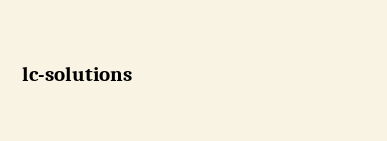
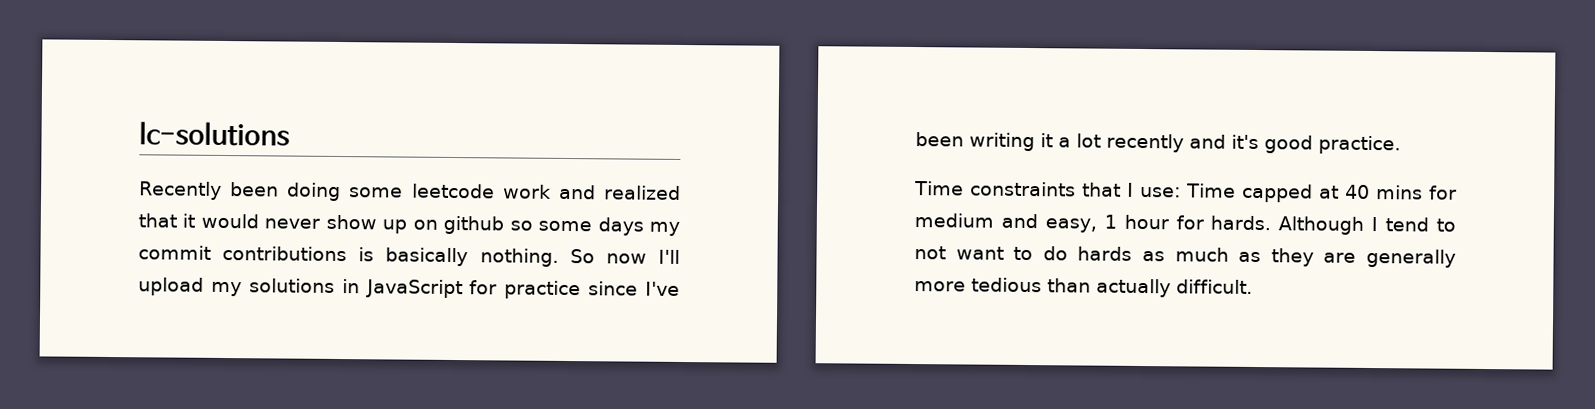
(132, 73) none -> [139,181,681,202] [138,213,680,236] [138,245,681,267] [138,277,680,300] [915,132,1401,155] [914,181,1457,203] [914,213,1456,235] [914,246,1456,268] [914,277,1253,298] // Recently been doing some leetcode work and realized that it would never show up on github so some days my commit contributions is basically nothing. So now I'll upload my solutions in JavaScript for practice since I've been writing it a lot recently and it's good practice. // Time constraints that I use: Time capped at 40 mins for medium and easy, 1 hour for hards. Although I tend to not want to do hards as much as they are generally more tedious than actually difficult.

